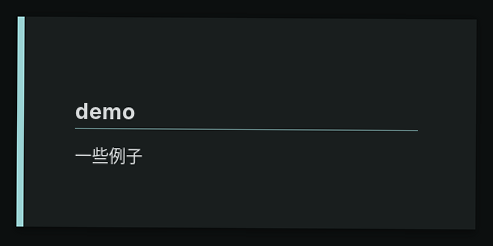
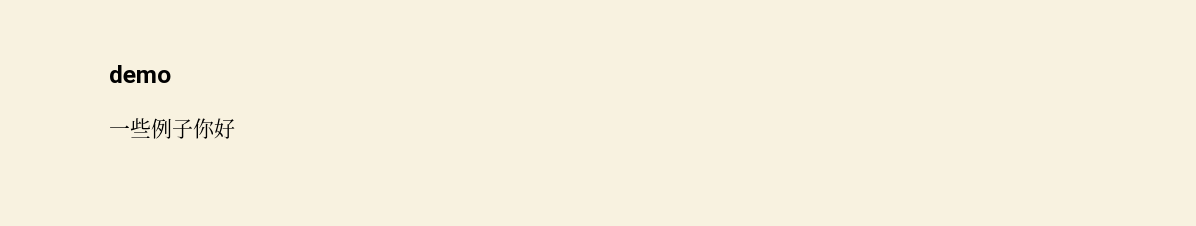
(143, 157) none -> [193,118,235,139] 你好

